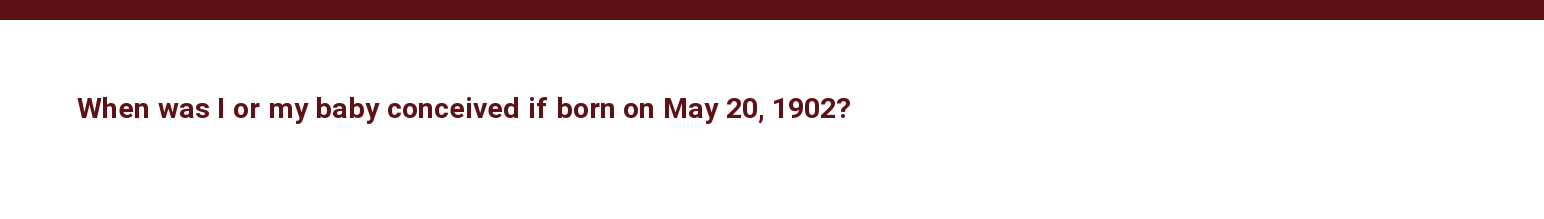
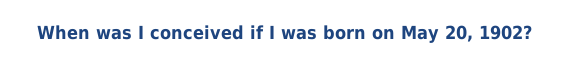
[233,97,548,124] or my baby conceived if -> [150,25,317,40] conceived if I was

